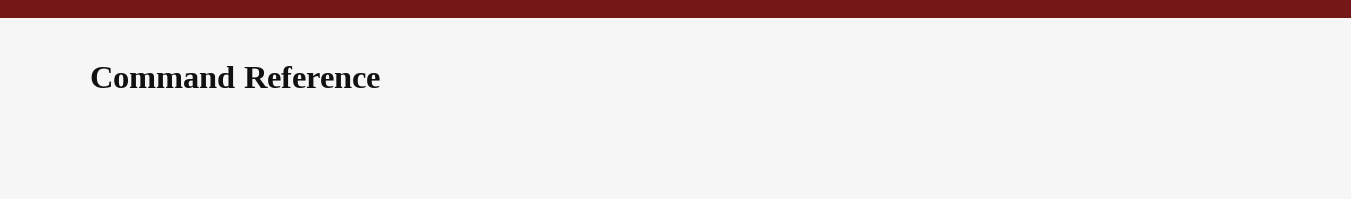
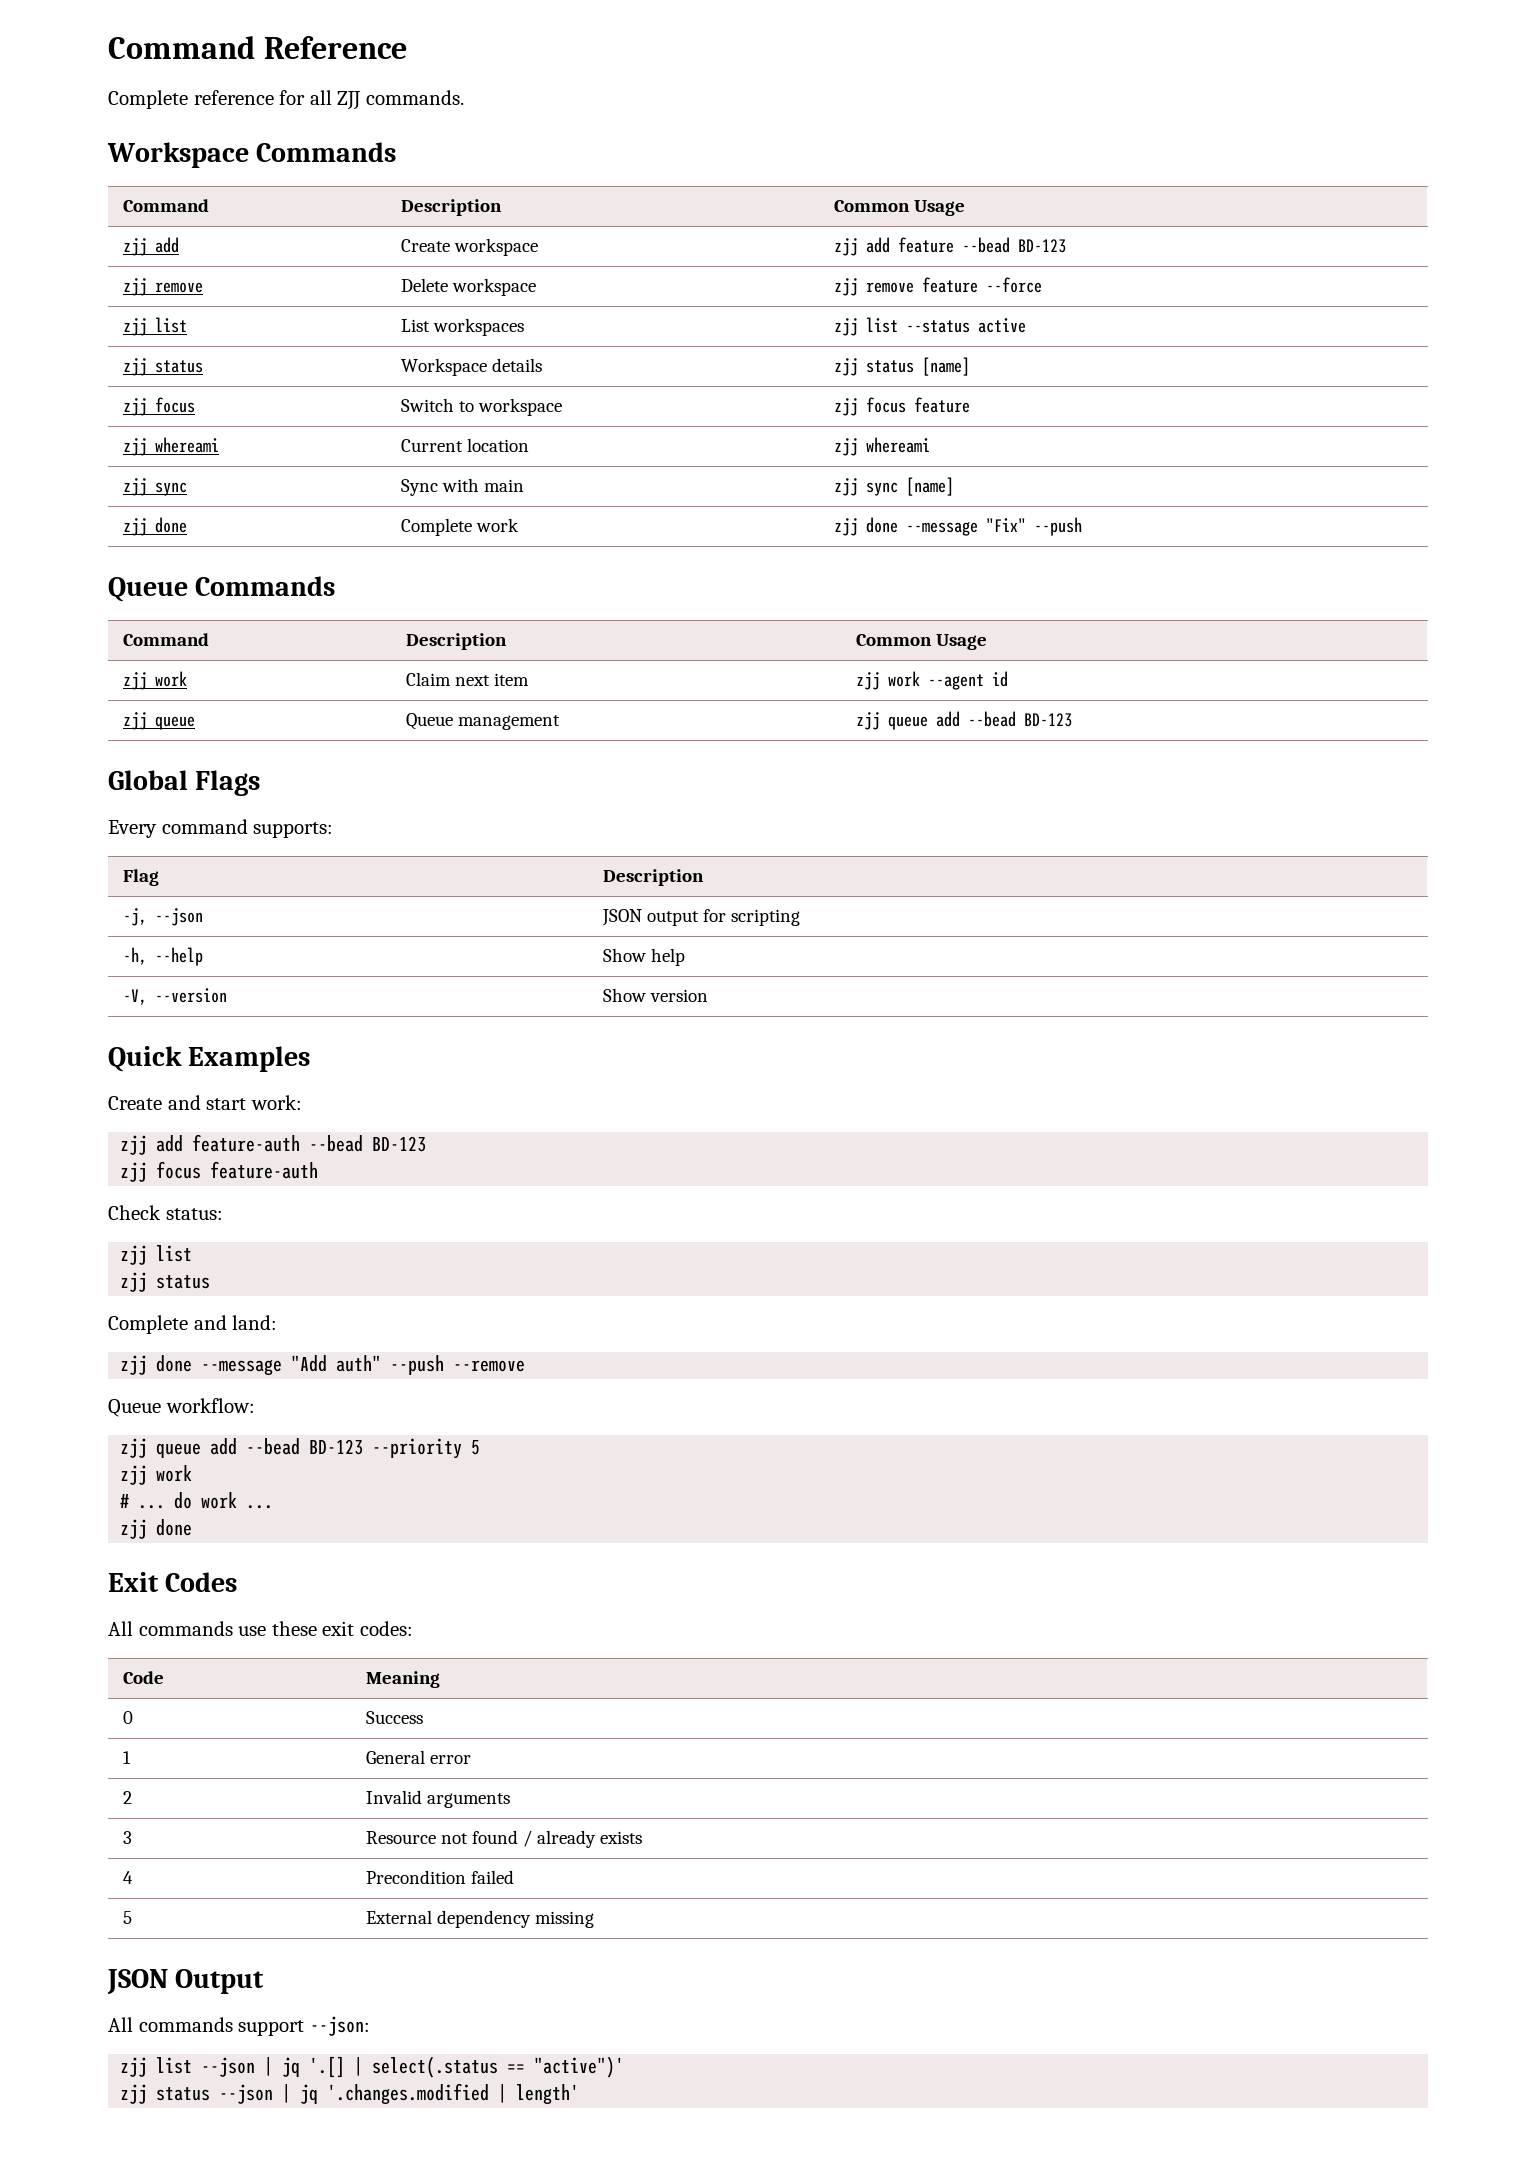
(380, 77) none -> [108,90,464,110] [107,142,397,168] [122,199,209,212] [400,199,502,216] [833,200,965,216] [122,237,179,256] [400,238,538,256] [833,237,1066,256] [122,278,203,296] [400,278,536,296] [833,277,1042,296] [122,317,187,336] [400,318,524,336] [833,317,1026,336] [122,358,203,376] [400,358,542,376] [833,357,970,376] [122,397,195,416] [400,398,562,416] [833,397,970,416] [122,437,219,456] [400,438,529,452] [833,437,930,456] [122,478,187,496] [400,478,524,496] [833,477,954,496] [122,517,187,536] [400,518,519,536] [833,517,1082,536] [108,576,336,602] [122,633,209,646] [405,633,507,650] [855,634,987,650] [122,671,187,690] [405,672,529,686] [855,671,1008,690] [122,712,195,730] [405,713,560,730] [855,711,1072,730] [108,770,261,796] [108,819,334,838] [122,869,159,886] [602,869,704,886] [122,908,203,926] [601,909,800,926] [122,947,203,966] [602,948,685,966] [122,988,227,1005] [602,988,708,1002] [108,1046,311,1072] [108,1095,302,1110] [120,1134,427,1155] [120,1161,319,1182] [108,1205,223,1220] [120,1245,193,1265] [120,1272,211,1292] [108,1315,278,1334] [120,1355,526,1376] [108,1398,255,1417] [120,1438,481,1459] [120,1465,193,1485] [120,1492,274,1509] [120,1519,193,1539] [108,1572,238,1592] [108,1621,413,1636] [122,1671,164,1684] [365,1671,440,1688] [122,1711,133,1724] [365,1711,423,1724] [122,1751,131,1764] [365,1750,471,1764] [122,1791,132,1804] [365,1790,510,1808] [122,1831,132,1844] [365,1830,642,1848] [122,1871,133,1884] [365,1870,514,1884] [122,1911,132,1924] [365,1910,594,1928] [107,1969,265,1995] [108,2016,370,2036] [120,2056,625,2078] [120,2083,580,2105] // Complete reference for all ZJJ commands. // Workspace Commands // Command | Description | Common Usage // zjj add | Create workspace | zjj add feature --bead BD-123 // zjj remove | Delete workspace | zjj remove feature --force // zjj list | List workspaces | zjj list --status active // zjj status | Workspace details | zjj status [name] // zjj focus | Switch to workspace | zjj focus feature // zjj whereami | Current location | zjj whereami // zjj sync | Sync with main | zjj sync [name] // zjj done | Complete work | zjj done --message "Fix" --push // Queue Commands // Command | Description | Common Usage // zjj work | Claim next item | zjj work --agent id // zjj queue | Queue management | zjj queue add --bead BD-123 // Global Flags // Every command supports: // Flag | Description // -j, --json | JSON output for scripting // -h, --help | Show help // -V, --version | Show version // Quick Examples // Create and start work: // zjj add feature-auth --bead BD-123 // zjj focus feature-auth // Check status: // zjj list // zjj status // Complete and land: // zjj done --message "Add auth" --push --remove // Queue workflow: // zjj queue add --bead BD-123 --priority 5 // zjj work // # ... do work ... // zjj done // Exit Codes // All commands use these exit codes: // Code | Meaning // 0 | Success // 1 | General error // 2 | Invalid arguments // 3 | Resource not found / already exists // 4 | Precondition failed // 5 | External dependency missing // JSON Output // All commands support --json: // zjj list --json | jq '.[] | select(.status == "active")' // zjj status --json | jq '.changes.modified | length'

